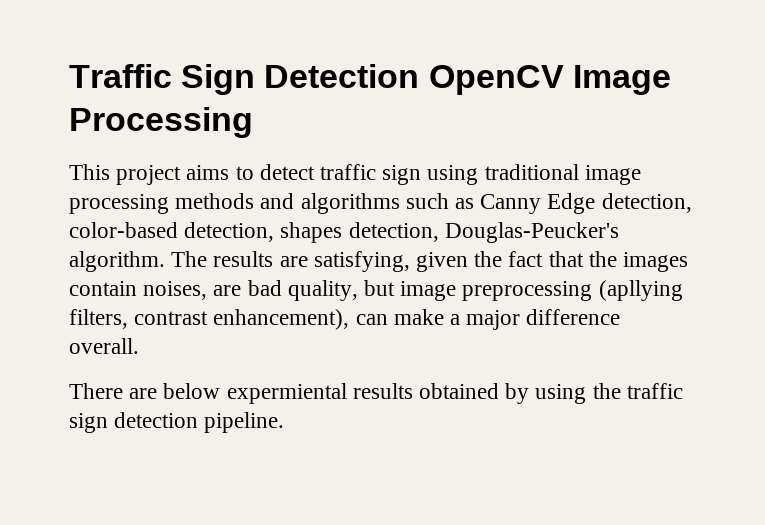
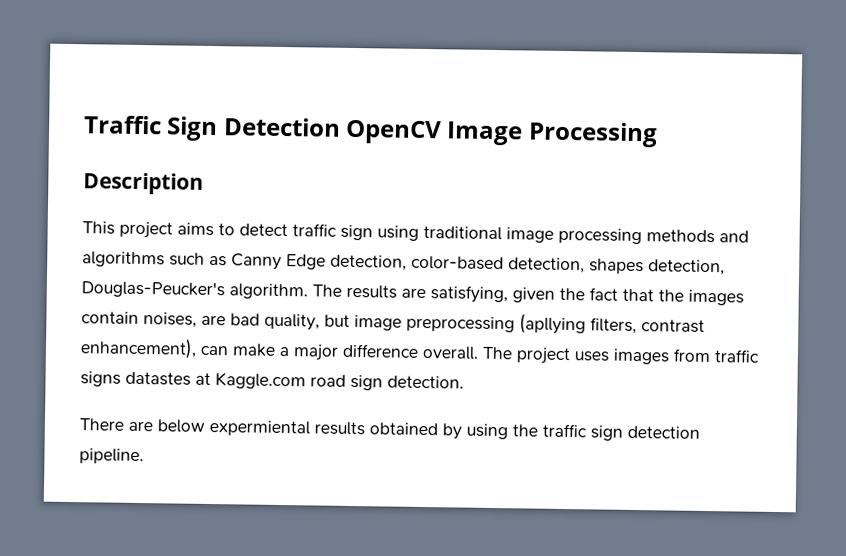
(253, 122) none -> [83,172,204,195] // Description
(139, 346) none -> [482,346,760,365] [80,371,464,391] The project uses images from traffic signs datastes at Kaggle.com road sign detection.

